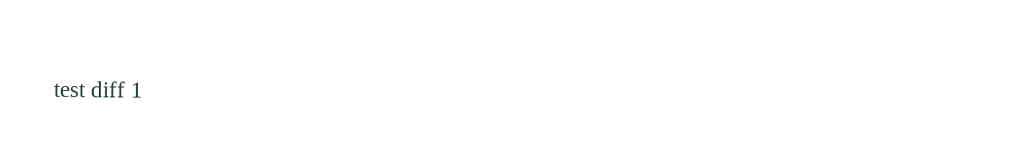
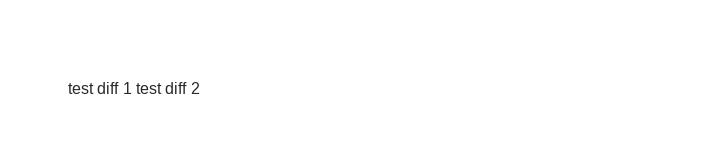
(144, 90) none -> [135,82,200,94] test diff 2

